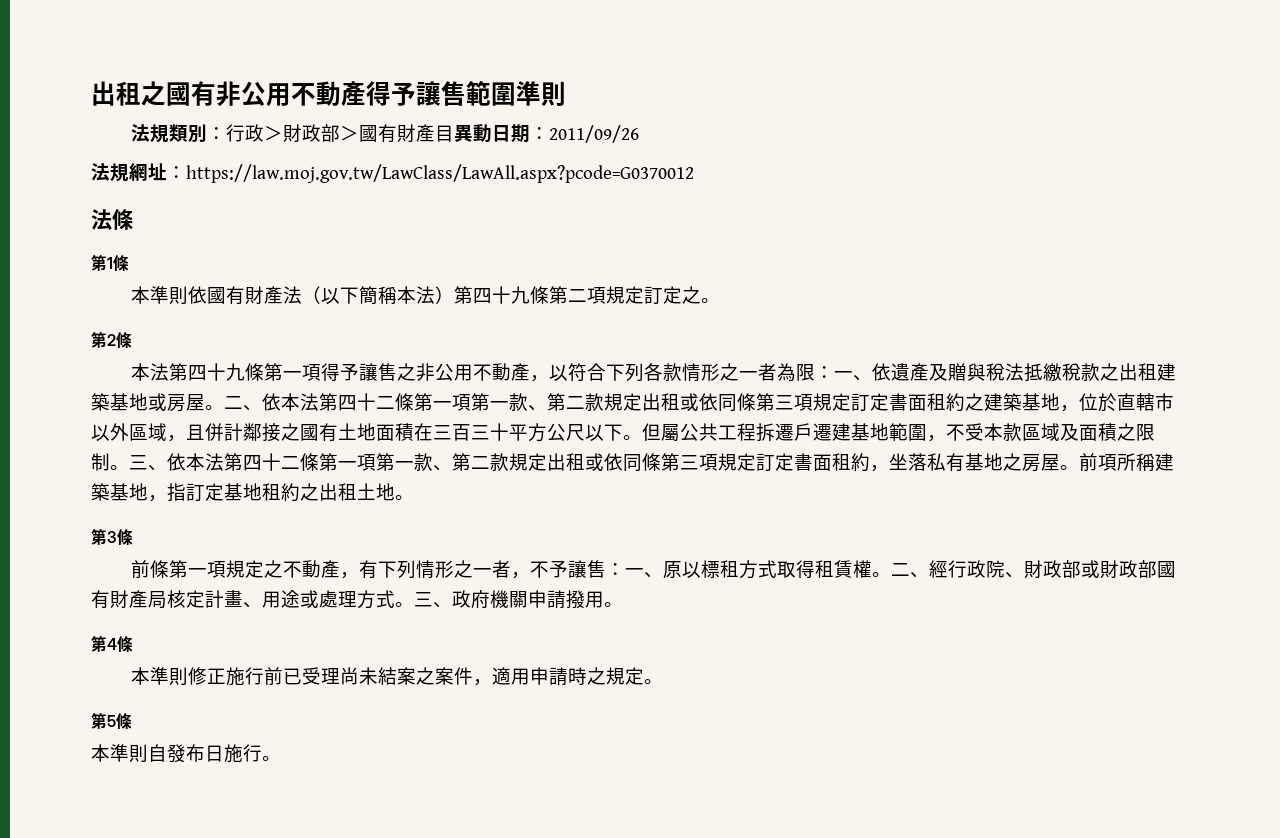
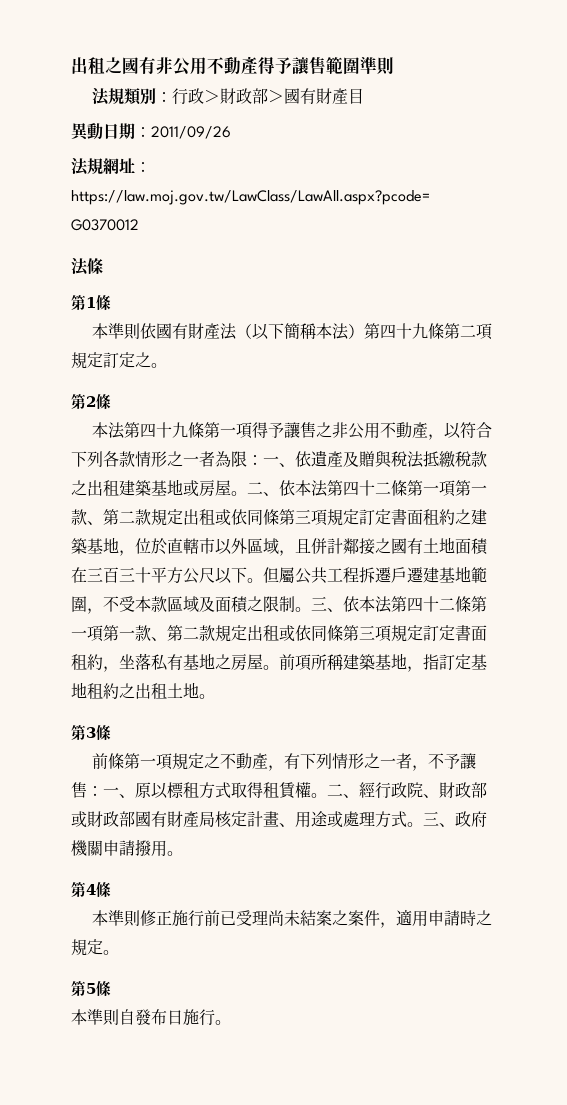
(454, 133) none -> (365, 96) //

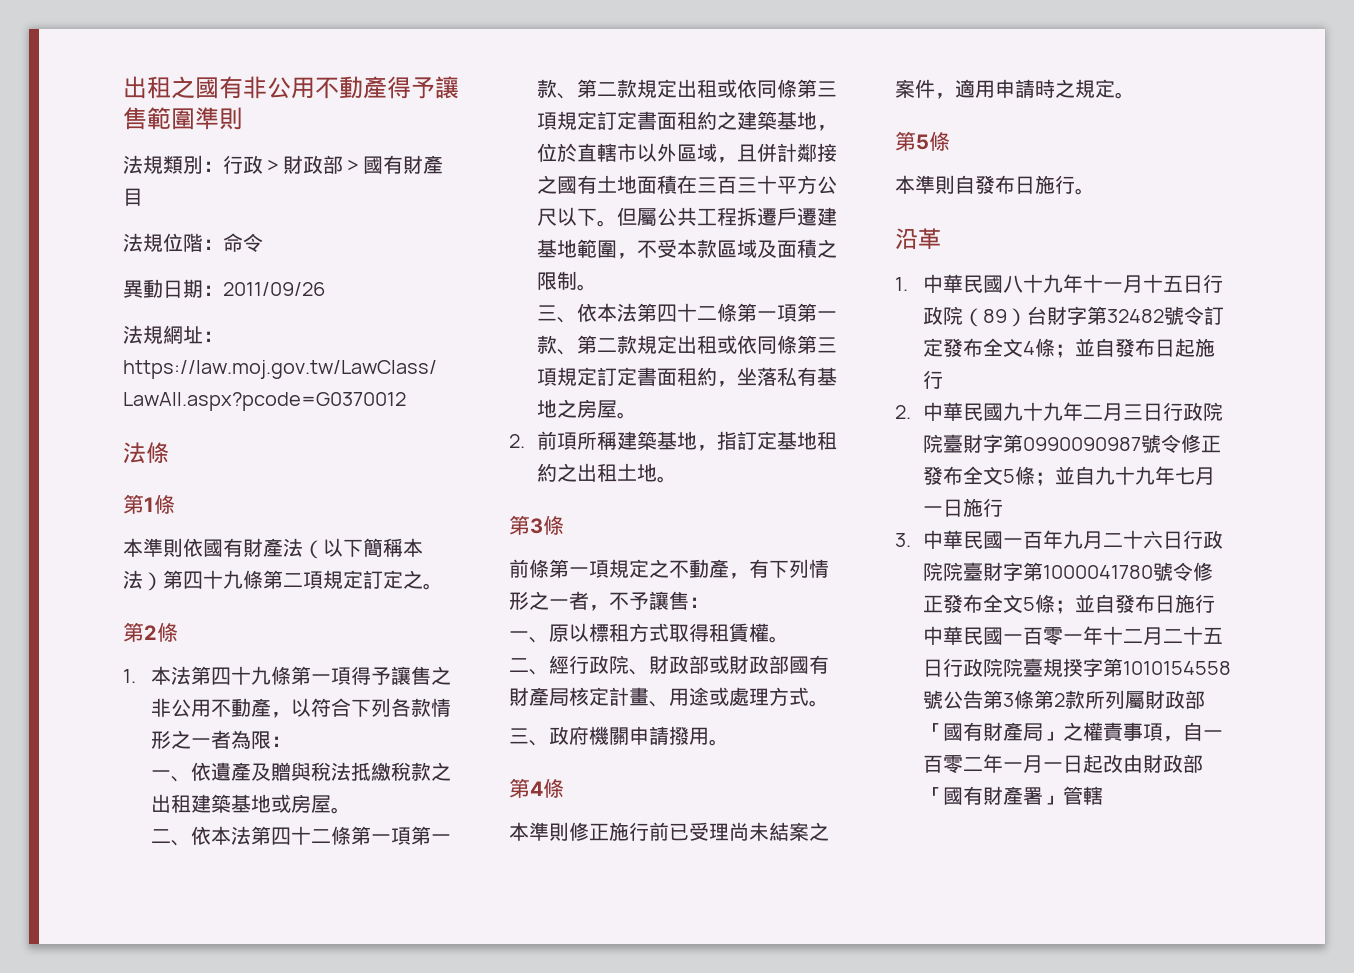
(365, 96) none -> [123,233,263,252] // 法規位階：命令
(111, 401) none -> [123,669,136,683] 1.
(263, 460) none -> (291, 741) //
(247, 493) none -> (351, 810) //
(311, 609) none -> (597, 287) //
(279, 667) none -> [509,434,525,448] // 2.
(103, 791) none -> (709, 602) //
(327, 795) none -> (789, 639) //
(423, 824) none -> (829, 703) //
(231, 1022) none -> [895,228,941,250] [895,274,1223,293] [922,306,1224,327] [922,338,1215,358] [922,370,943,389] [895,402,1223,421] [922,434,1221,453] [922,466,1215,486] [922,498,1003,517] [895,530,1223,549] [922,562,1213,581] [922,594,1215,614] [922,626,1223,646] [922,658,1231,677] [922,690,1205,709] [922,722,1223,742] [922,754,1203,774] [922,786,1103,805] // 沿革 // 1.中華民國八十九年十一月十五日行政院（89）台財字第32482號令訂定發布全文4條；並自發布日起施行 // 2.中華民國九十九年二月三日行政院院臺財字第0990090987號令修正發布全文5條；並自九十九年七月一日施行 // 3.中華民國一百年九月二十六日行政院院臺財字第1000041780號令修正發布全文5條；並自發布日施行中華民國一百零一年十二月二十五日行政院院臺規揆字第1010154558號公告第3條第2款所列屬財政部「國有財產局」之權責事項，自一百零二年一月一日起改由財政部「國有財產署」管轄

